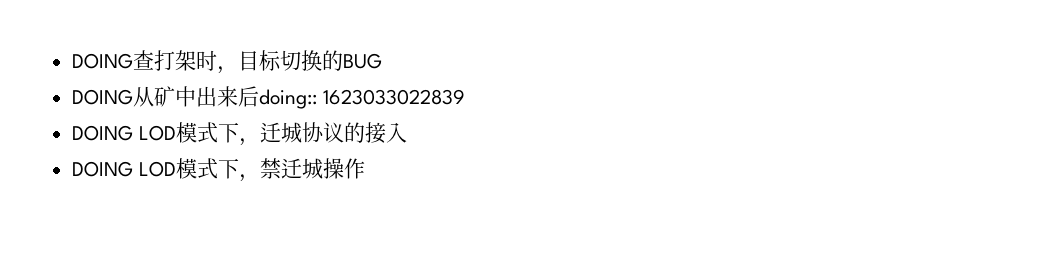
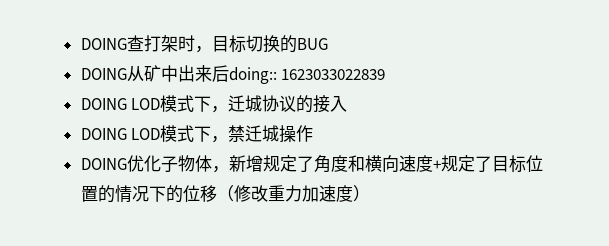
(365, 168) none -> [80,155,543,173] [80,185,370,203] // DOING优化子物体，新增规定了角度和横向速度+规定了目标位置的情况下的位移（修改重力加速度）

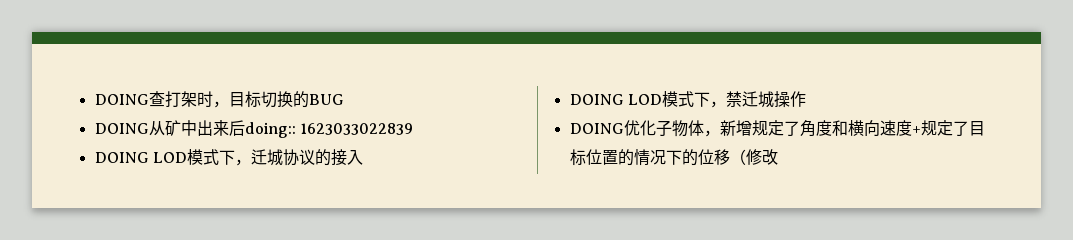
[267,185,370,202] 重力加速度） -> (778, 157) none

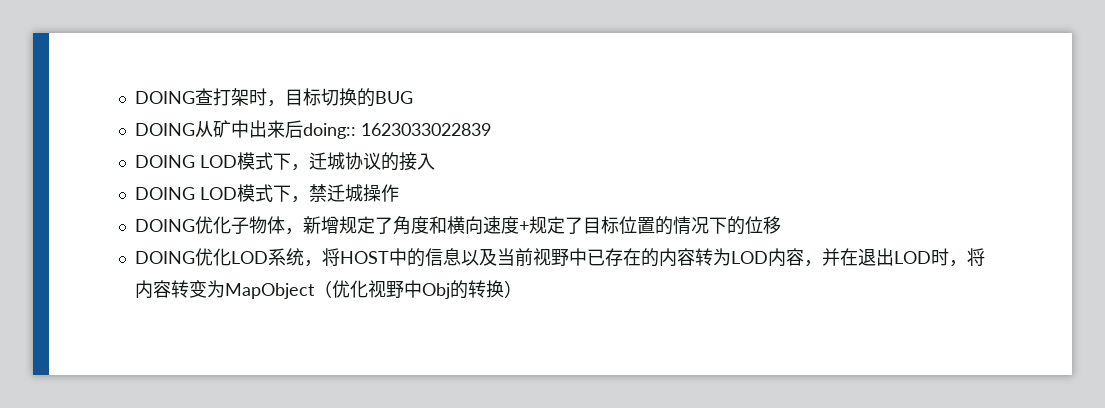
[729,149,778,165] （修改 -> [134,248,985,267] [134,280,522,299] // DOING优化LOD系统，将HOST中的信息以及当前视野中已存在的内容转为LOD内容，并在退出LOD时，将内容转变为MapObject（优化视野中Obj的转换）

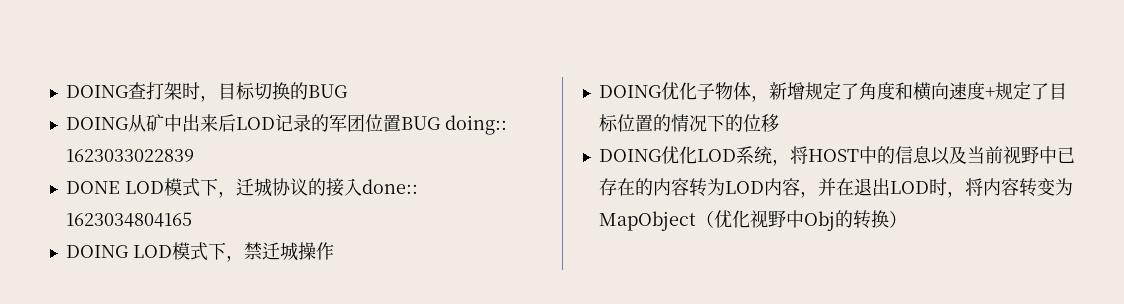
(303, 129) none -> [235,114,441,132] LOD记录的军团位置BUG
[134,155,195,168] DOING -> [65,181,120,194] DONE
(435, 161) none -> [361,179,418,194] [65,212,192,227] done:: 1623034804165

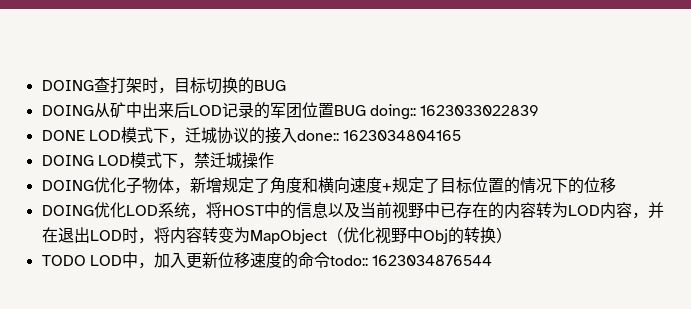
(907, 219) none -> [41,252,493,269] // TODO LOD中，加入更新位移速度的命令todo:: 1623034876544

